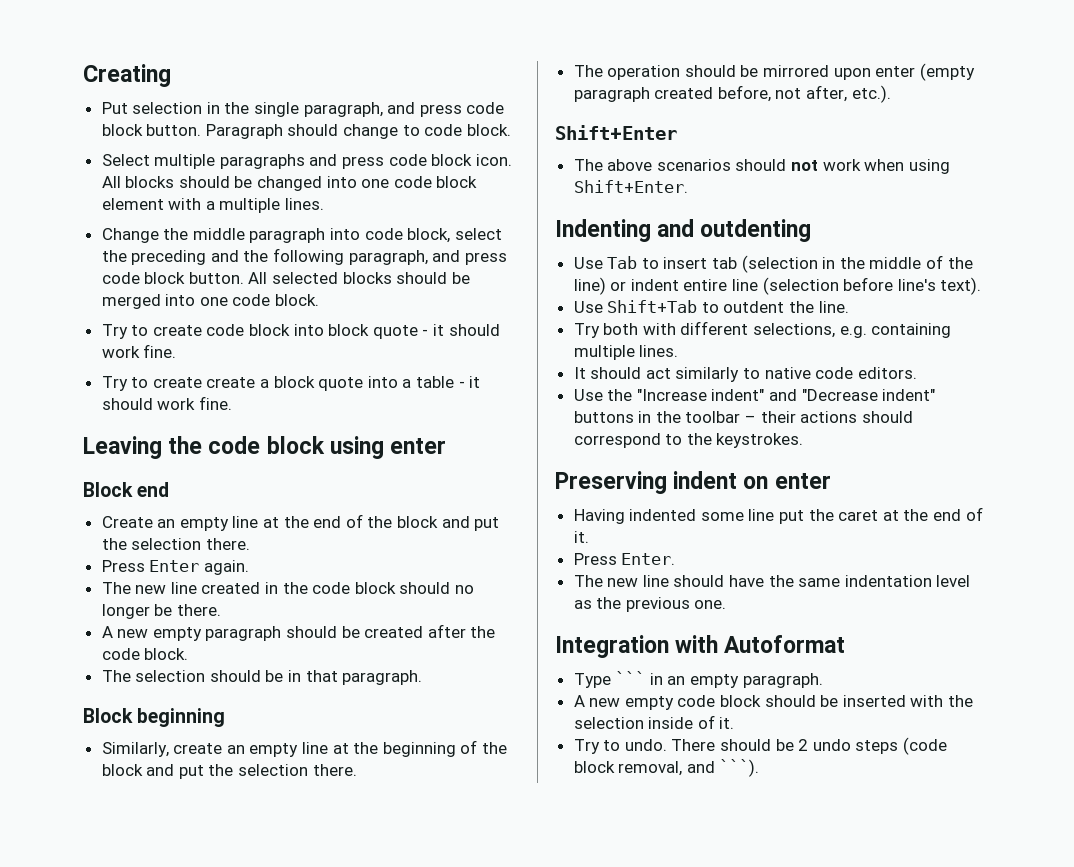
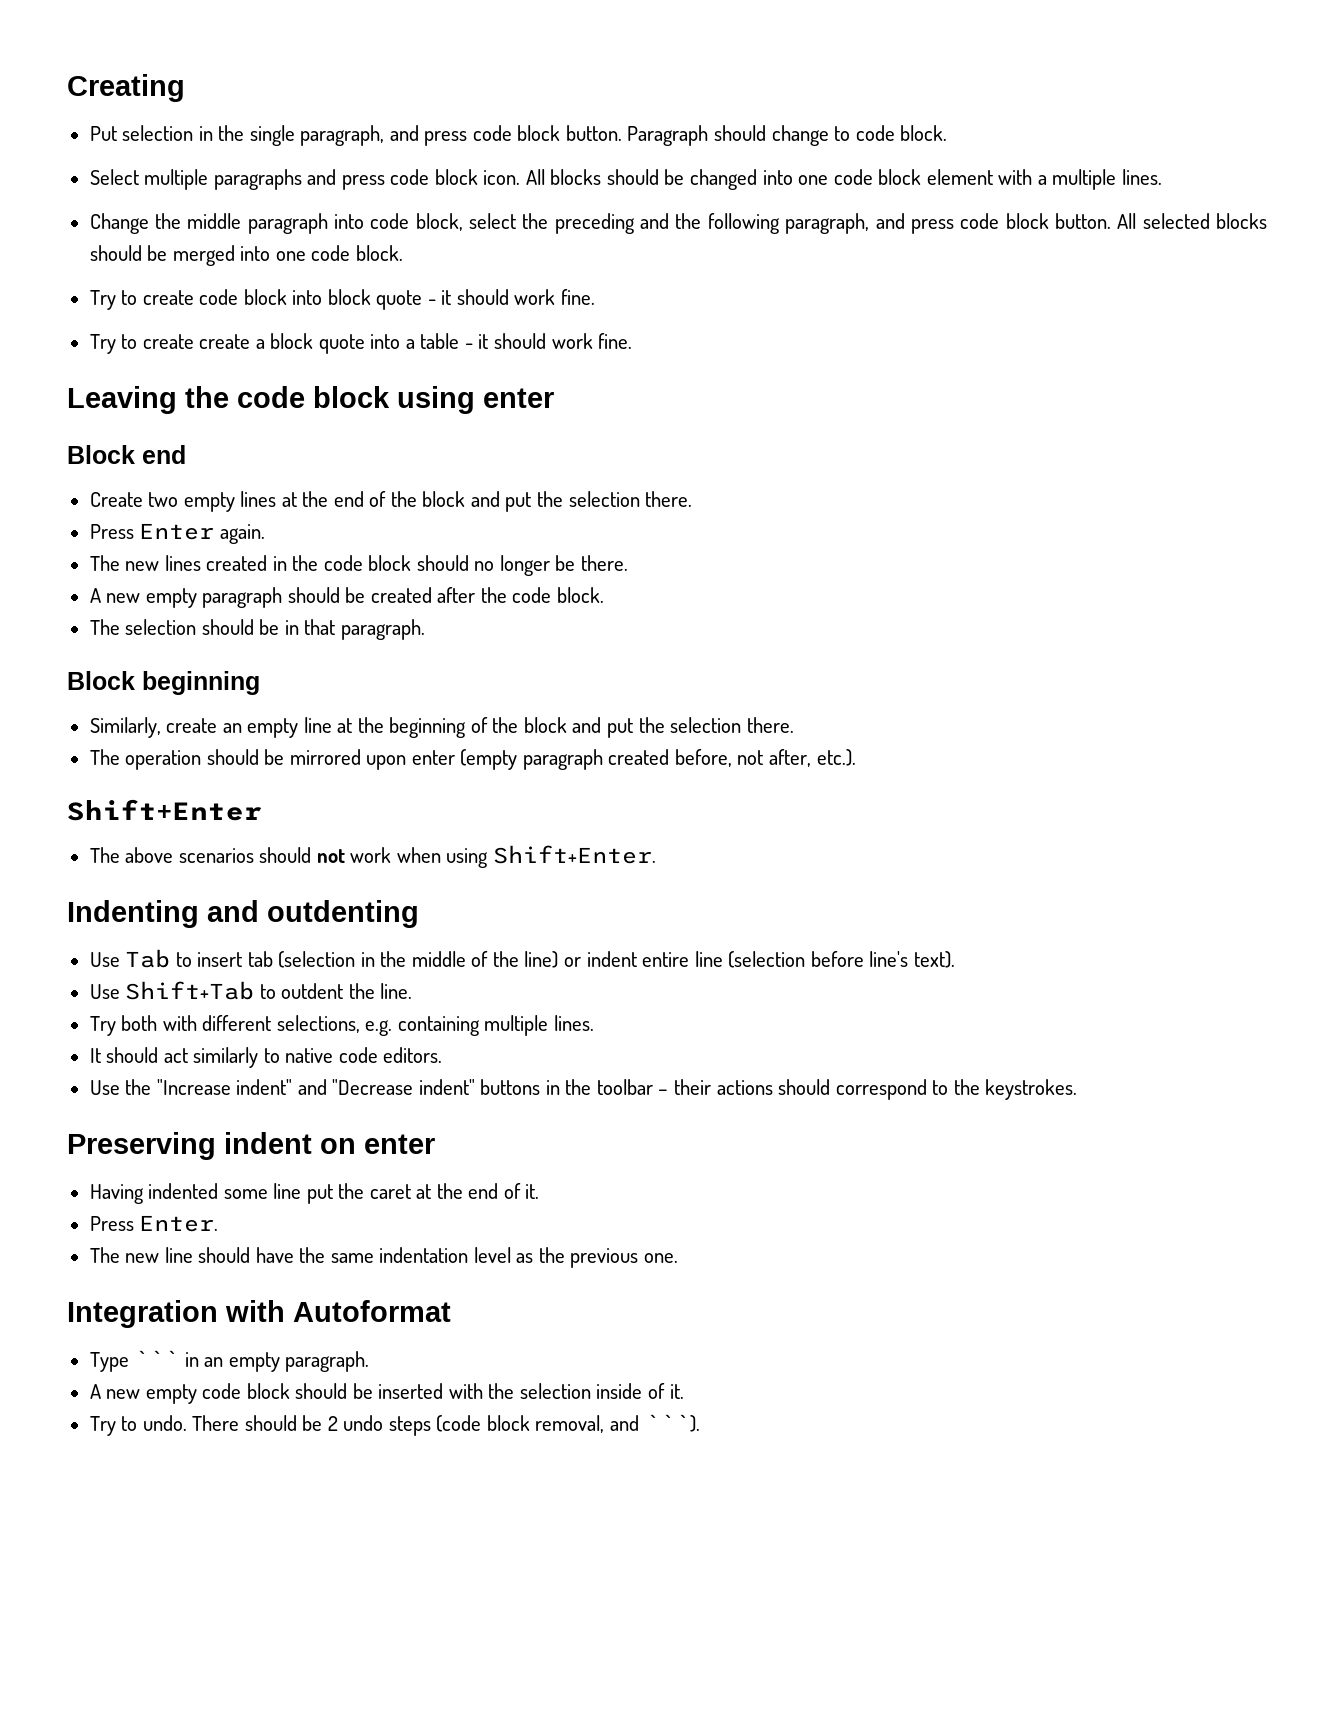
[157,516,259,531] an empty line -> [148,491,277,512] two empty lines
[170,582,197,594] line -> [164,555,201,571] lines

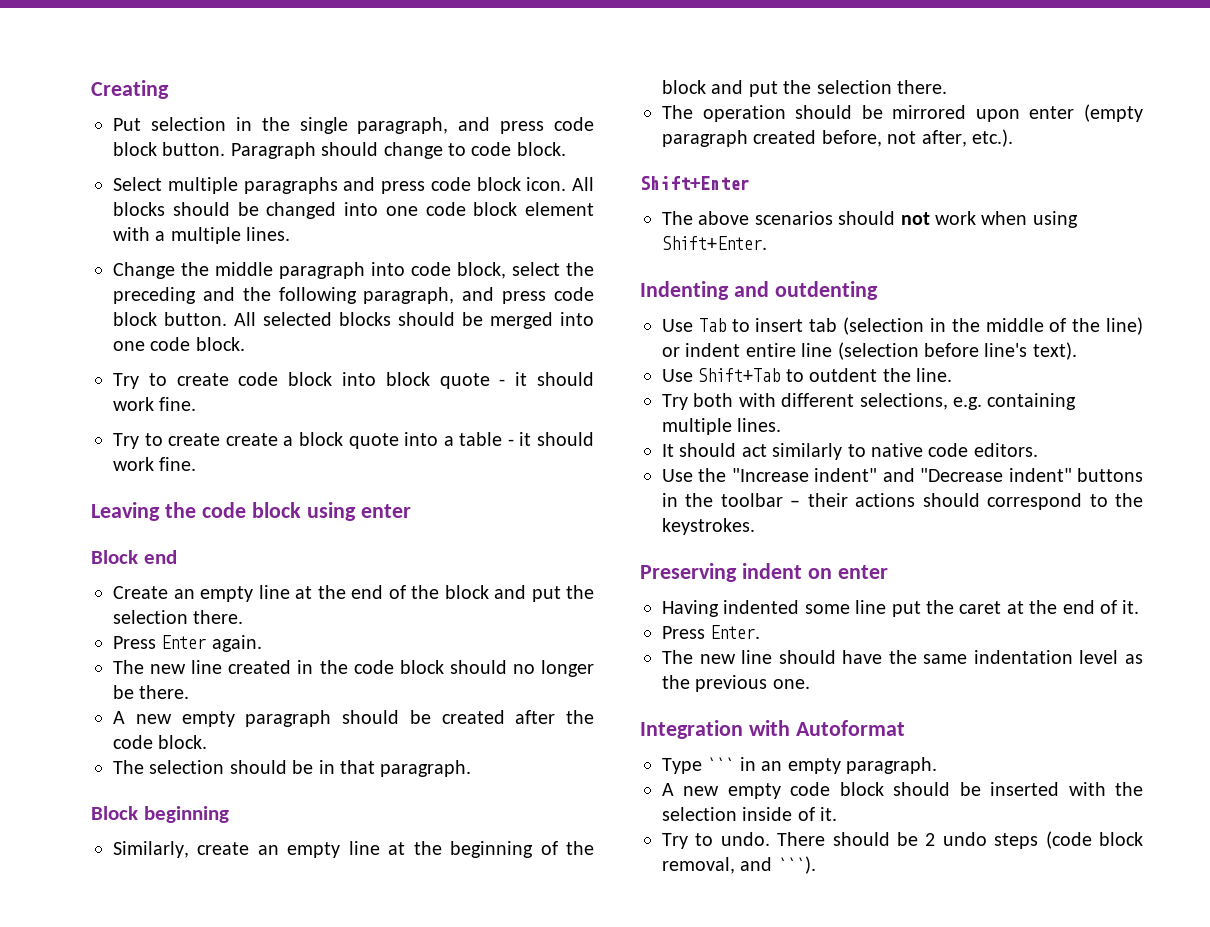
[148,491,277,512] two empty lines -> [173,585,290,602] an empty line
[164,555,201,571] lines -> [191,660,223,674] line

